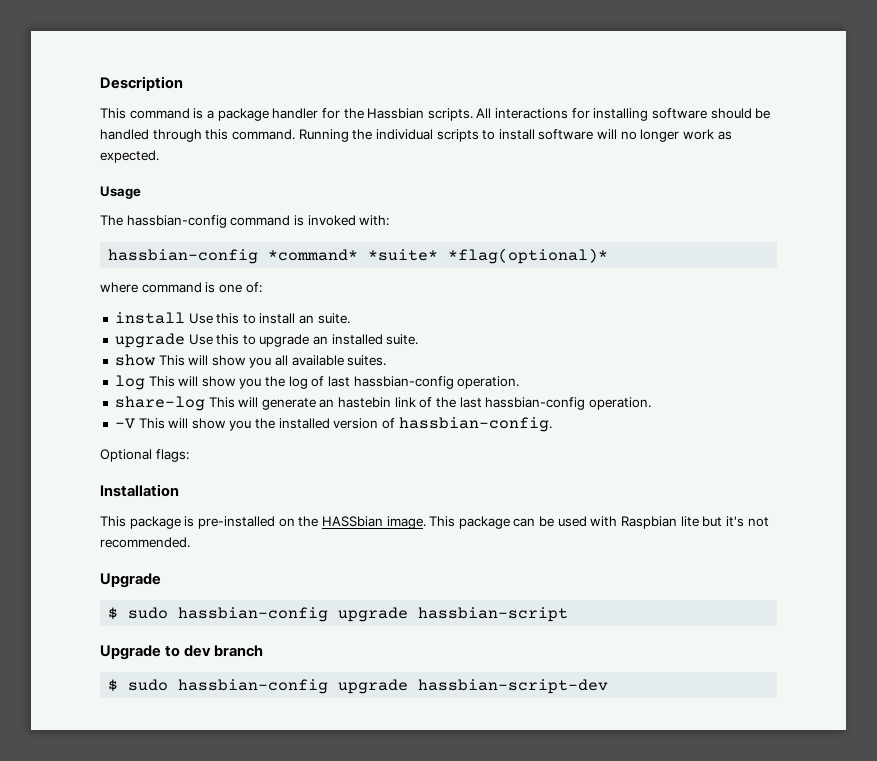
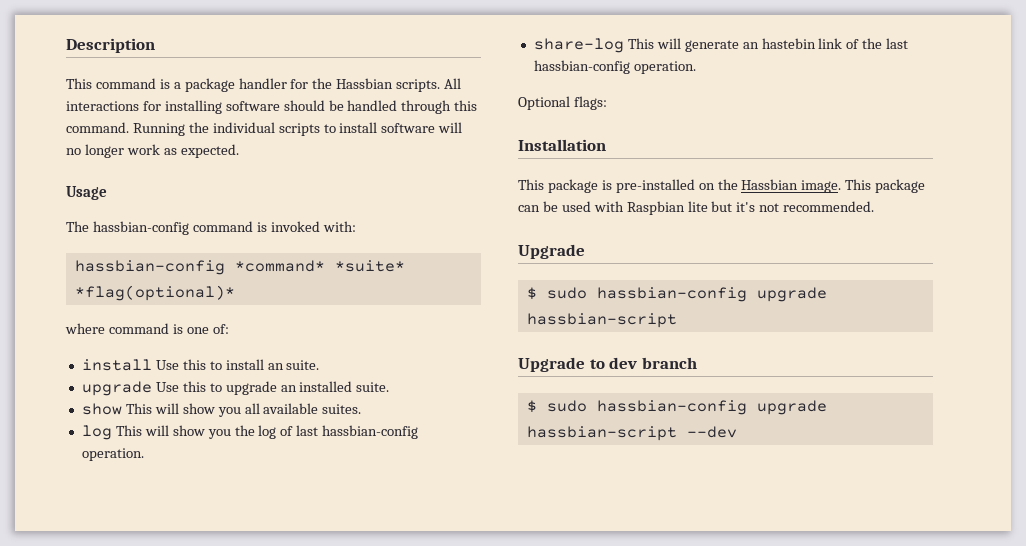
[114,417,552,432] // -V This will show you the installed version of hassbian-config. -> (696, 67) none
[321,516,383,527] HASSbian -> [741,179,799,190] Hassbian
[418,679,609,694] hassbian-script-dev -> [526,426,737,441] hassbian-script --dev

